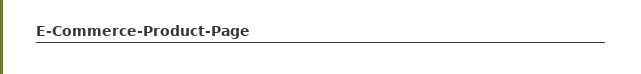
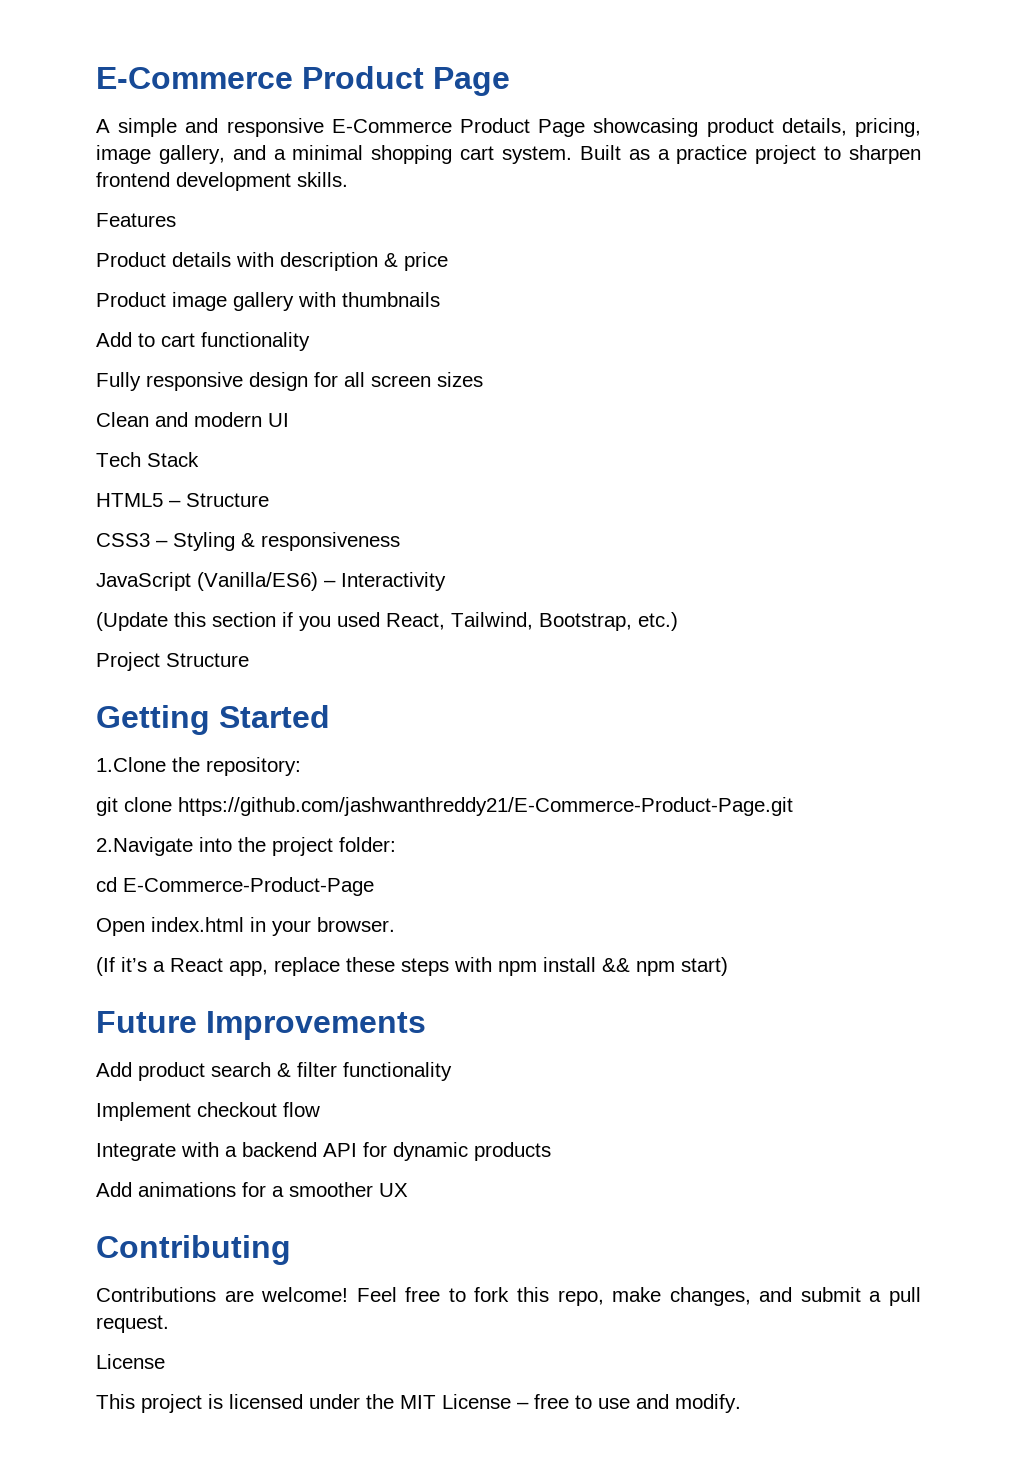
[36,25,250,39] E-Commerce-Product-Page -> [96,66,510,96] [96,118,921,137] [96,145,922,164] [96,172,348,191] [96,213,176,227] [96,252,448,271] [96,292,440,311] [96,332,310,351] [96,372,483,391] [96,412,289,427] [96,452,199,467] [96,493,269,507] [96,532,400,551] [96,572,446,591] [96,612,678,631] [96,652,249,671] [96,705,330,735] [96,757,301,776] [96,797,793,816] [96,837,396,856] [96,877,374,896] [96,917,395,936] [96,957,728,976] [96,1011,426,1040] [96,1062,452,1081] [96,1102,320,1121] [96,1142,551,1161] [96,1182,408,1197] [96,1235,291,1265] [96,1287,921,1306] [96,1315,169,1333] [96,1354,165,1369] [96,1394,741,1413] E-Commerce Product Page // A simple and responsive E-Commerce Product Page showcasing product details, pricing, image gallery, and a minimal shopping cart system. Built as a practice project to sharpen frontend development skills. // Features // Product details with description & price // Product image gallery with thumbnails // Add to cart functionality // Fully responsive design for all screen sizes // Clean and modern UI // Tech Stack // HTML5 – Structure // CSS3 – Styling & responsiveness // JavaScript (Vanilla/ES6) – Interactivity // (Update this section if you used React, Tailwind, Bootstrap, etc.) // Project Structure // Getting Started // 1.Clone the repository: // git clone https://github.com/jashwanthreddy21/E-Commerce-Product-Page.git // 2.Navigate into the project folder: // cd E-Commerce-Product-Page // Open index.html in your browser. // (If it’s a React app, replace these steps with npm install && npm start) // Future Improvements // Add product search & filter functionality // Implement checkout flow // Integrate with a backend API for dynamic products // Add animations for a smoother UX // Contributing // Contributions are welcome! Feel free to fork this repo, make changes, and submit a pull request. // License // This project is licensed under the MIT License – free to use and modify.

